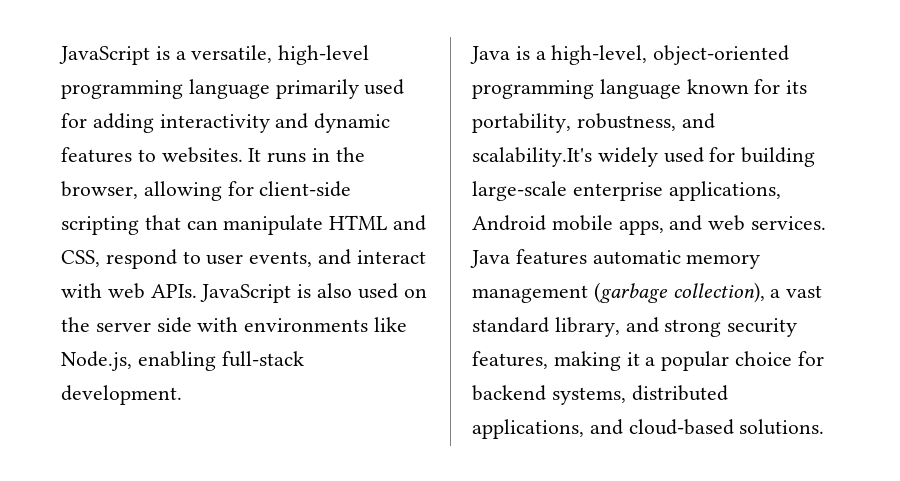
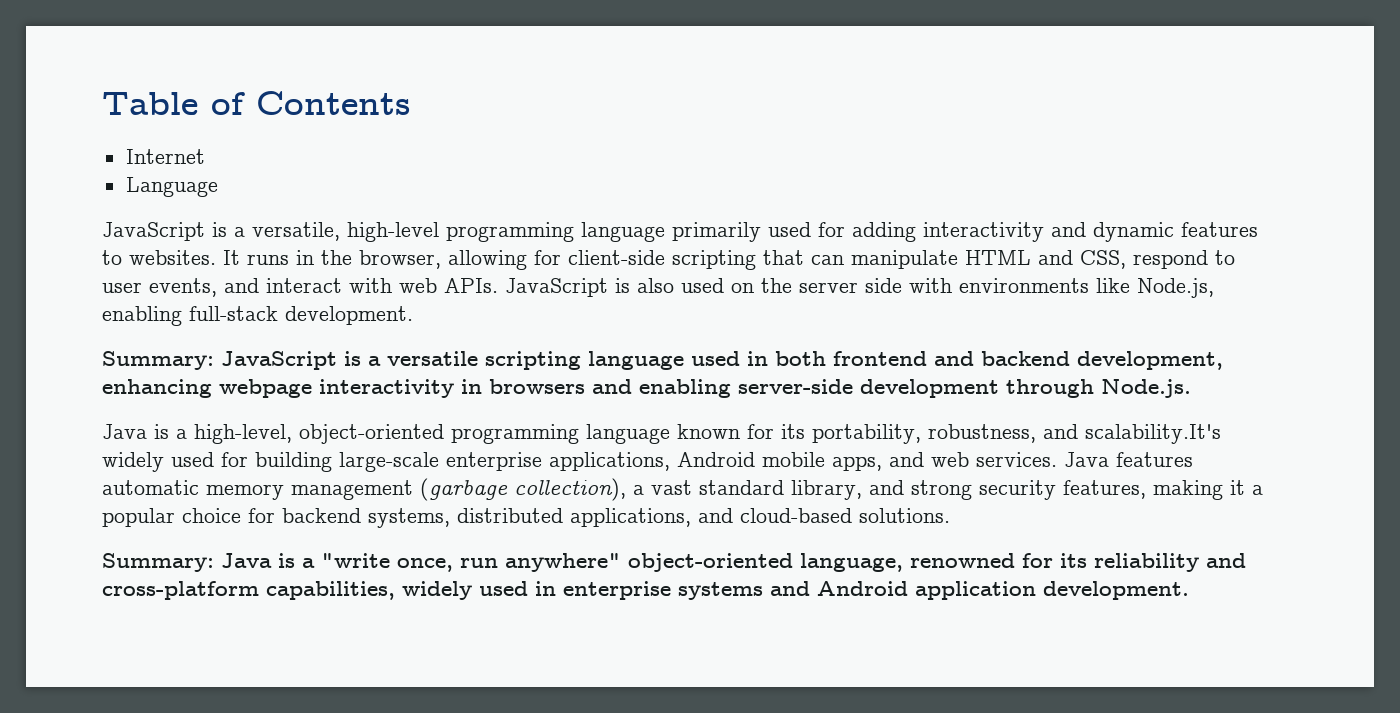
(59, 55) none -> [102,91,410,115] [125,149,205,164] [125,177,218,197] Table of Contents // Internet // Language //
(182, 395) none -> [102,351,1223,370] [102,379,1191,398] // Summary: JavaScript is a versatile scripting language used in both frontend and backend development, enhancing webpage interactivity in browsers and enabling server-side development through Node.js.
(825, 427) none -> [102,553,1246,572] [102,581,1189,600] // Summary: Java is a "write once, run anywhere" object-oriented language, renowned for its reliability and cross-platform capabilities, widely used in enterprise systems and Android application development.

